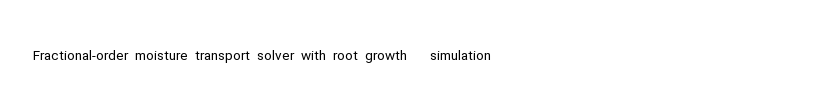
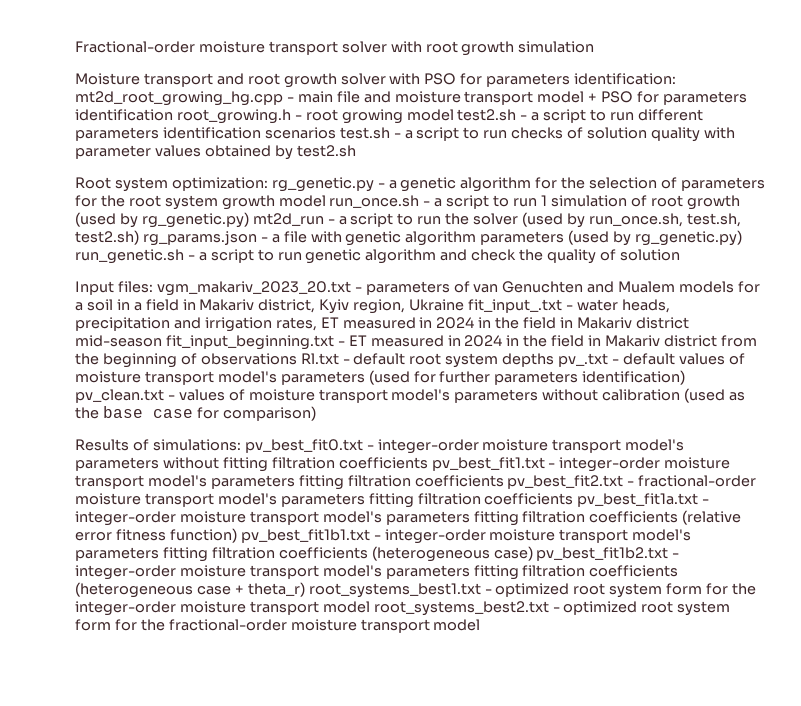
(491, 55) none -> [75,73,677,88] [75,91,748,106] [75,109,703,124] [75,127,735,142] [75,145,356,160] [75,177,765,192] [75,195,740,210] [75,212,741,228] [75,230,743,246] [75,249,680,264] [75,281,761,296] [75,299,670,314] [75,317,689,332] [75,335,757,350] [75,353,745,368] [75,370,686,385] [75,388,746,403] [75,406,316,421] [75,439,685,454] [75,457,731,472] [75,475,757,490] [75,493,710,508] [75,510,742,526] [75,528,692,544] [75,546,680,562] [75,565,679,580] [75,582,757,598] [75,601,731,616] [75,619,481,633] // Moisture transport and root growth solver with PSO for parameters identification: mt2d_root_growing_hg.cpp - main file and moisture transport model + PSO for parameters identification root_growing.h - root growing model test2.sh - a script to run different parameters identification scenarios test.sh - a script to run checks of solution quality with parameter values obtained by test2.sh // Root system optimization: rg_genetic.py - a genetic algorithm for the selection of parameters for the root system growth model run_once.sh - a script to run 1 simulation of root growth (used by rg_genetic.py) mt2d_run - a script to run the solver (used by run_once.sh, test.sh, test2.sh) rg_params.json - a file with genetic algorithm parameters (used by rg_genetic.py) run_genetic.sh - a script to run genetic algorithm and check the quality of solution // Input files: vgm_makariv_2023_20.txt - parameters of van Genuchten and Mualem models for a soil in a field in Makariv district, Kyiv region, Ukraine fit_input_.txt - water heads, precipitation and irrigation rates, ET measured in 2024 in the field in Makariv district mid-season fit_input_beginning.txt - ET measured in 2024 in the field in Makariv district from the beginning of observations Rl.txt - default root system depths pv_.txt - default values of moisture transport model's parameters (used for further parameters identification) pv_clean.txt - values of moisture transport model's parameters without calibration (used as the base case for comparison) // Results of simulations: pv_best_fit0.txt - integer-order moisture transport model's parameters without fitting filtration coefficients pv_best_fit1.txt - integer-order moisture transport model's parameters fitting filtration coefficients pv_best_fit2.txt - fractional-order moisture transport model's parameters fitting filtration coefficients pv_best_fit1a.txt - integer-order moisture transport model's parameters fitting filtration coefficients (relative error fitness function) pv_best_fit1b1.txt - integer-order moisture transport model's parameters fitting filtration coefficients (heterogeneous case) pv_best_fit1b2.txt - integer-order moisture transport model's parameters fitting filtration coefficients (heterogeneous case + theta_r) root_systems_best1.txt - optimized root system form for the integer-order moisture transport model root_systems_best2.txt - optimized root system form for the fractional-order moisture transport model

